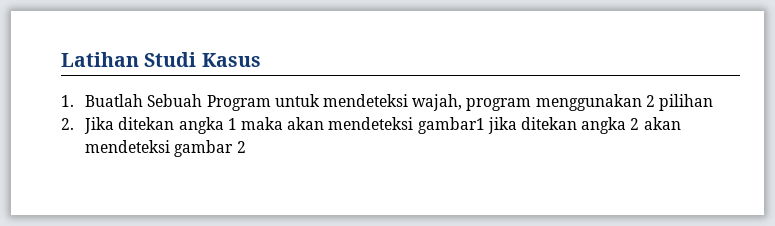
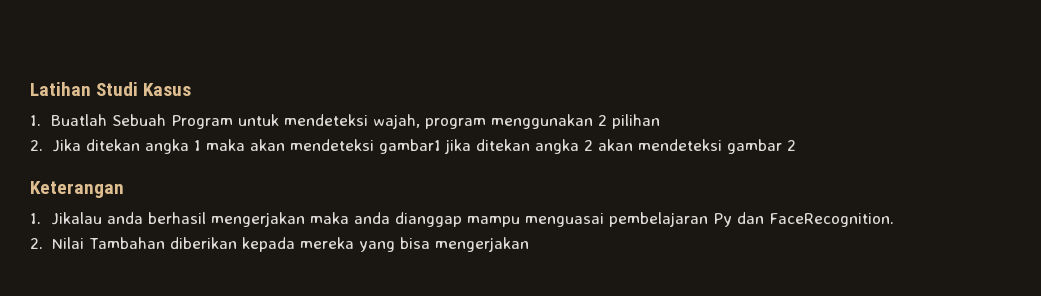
(246, 147) none -> [30,181,124,198] [30,212,895,227] [30,237,530,252] // Keterangan // 1. Jikalau anda berhasil mengerjakan maka anda dianggap mampu menguasai pembelajaran Py dan FaceRecognition. // 2. Nilai Tambahan diberikan kepada mereka yang bisa mengerjakan

